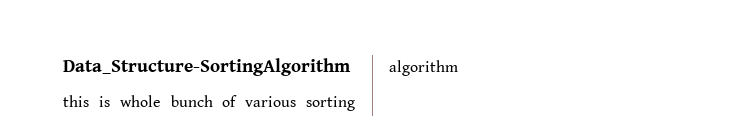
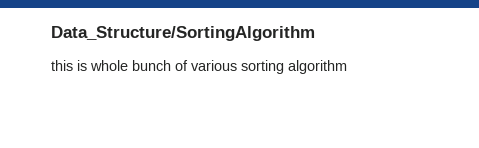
[63,58,351,76] Data_Structure-SortingAlgorithm -> [51,26,315,41] Data_Structure/SortingAlgorithm

